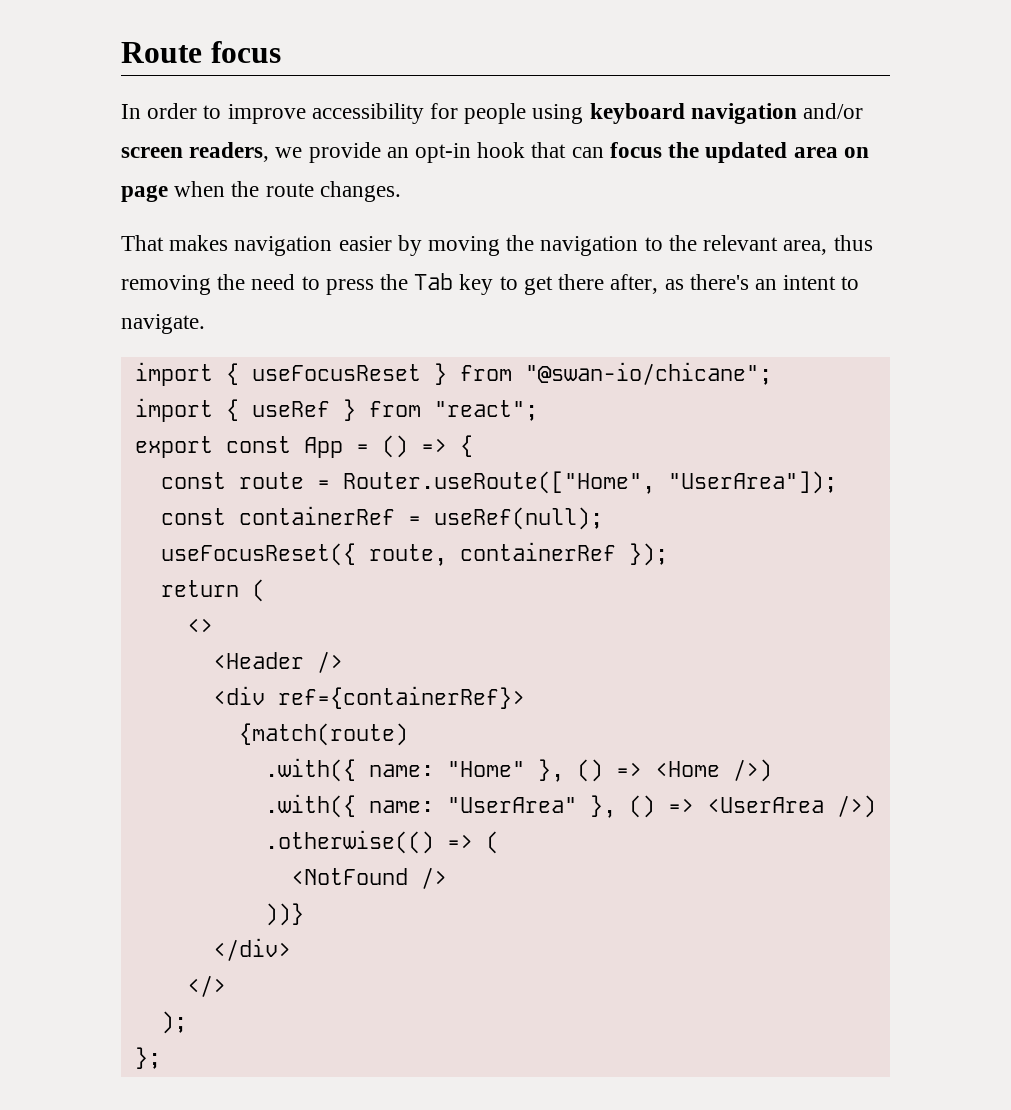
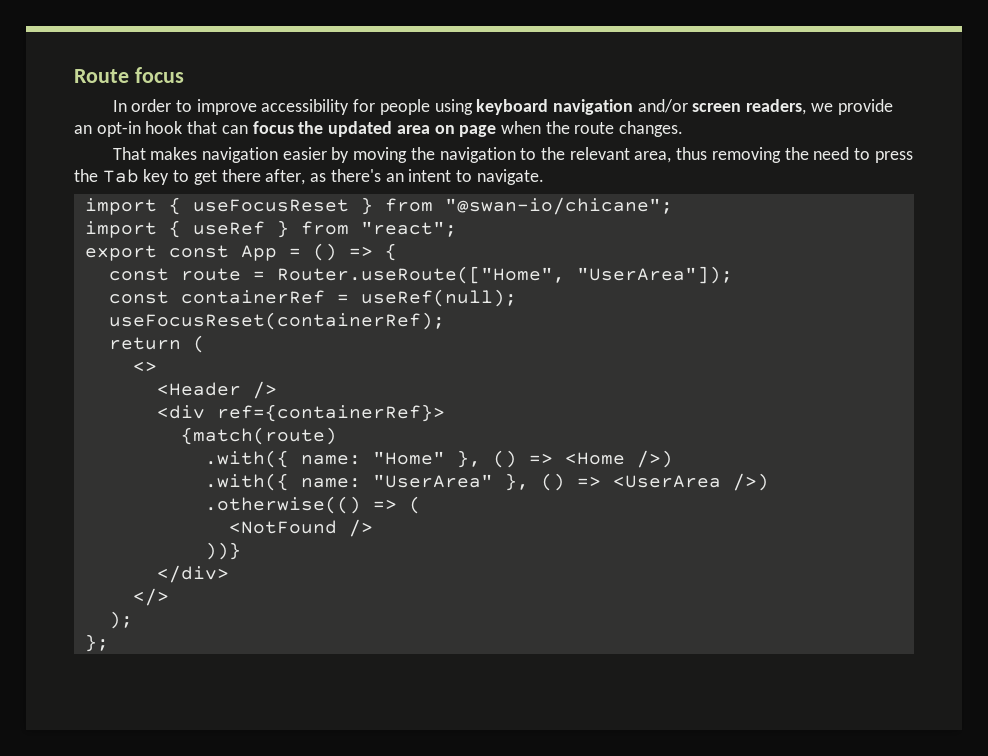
[160,542,668,566] useFocusReset({ route, containerRef }); -> [108,312,445,330] useFocusReset(containerRef);

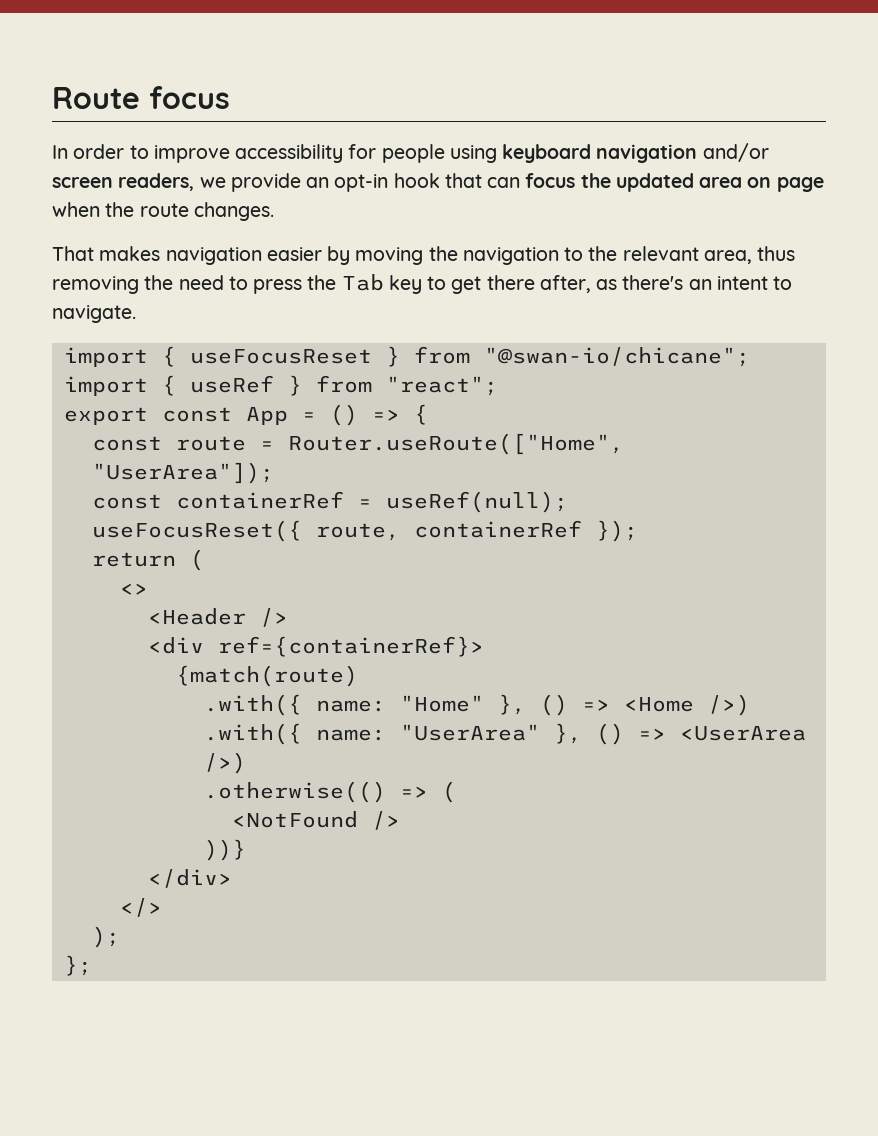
[108,312,445,330] useFocusReset(containerRef); -> [91,520,638,542] useFocusReset({ route, containerRef });

